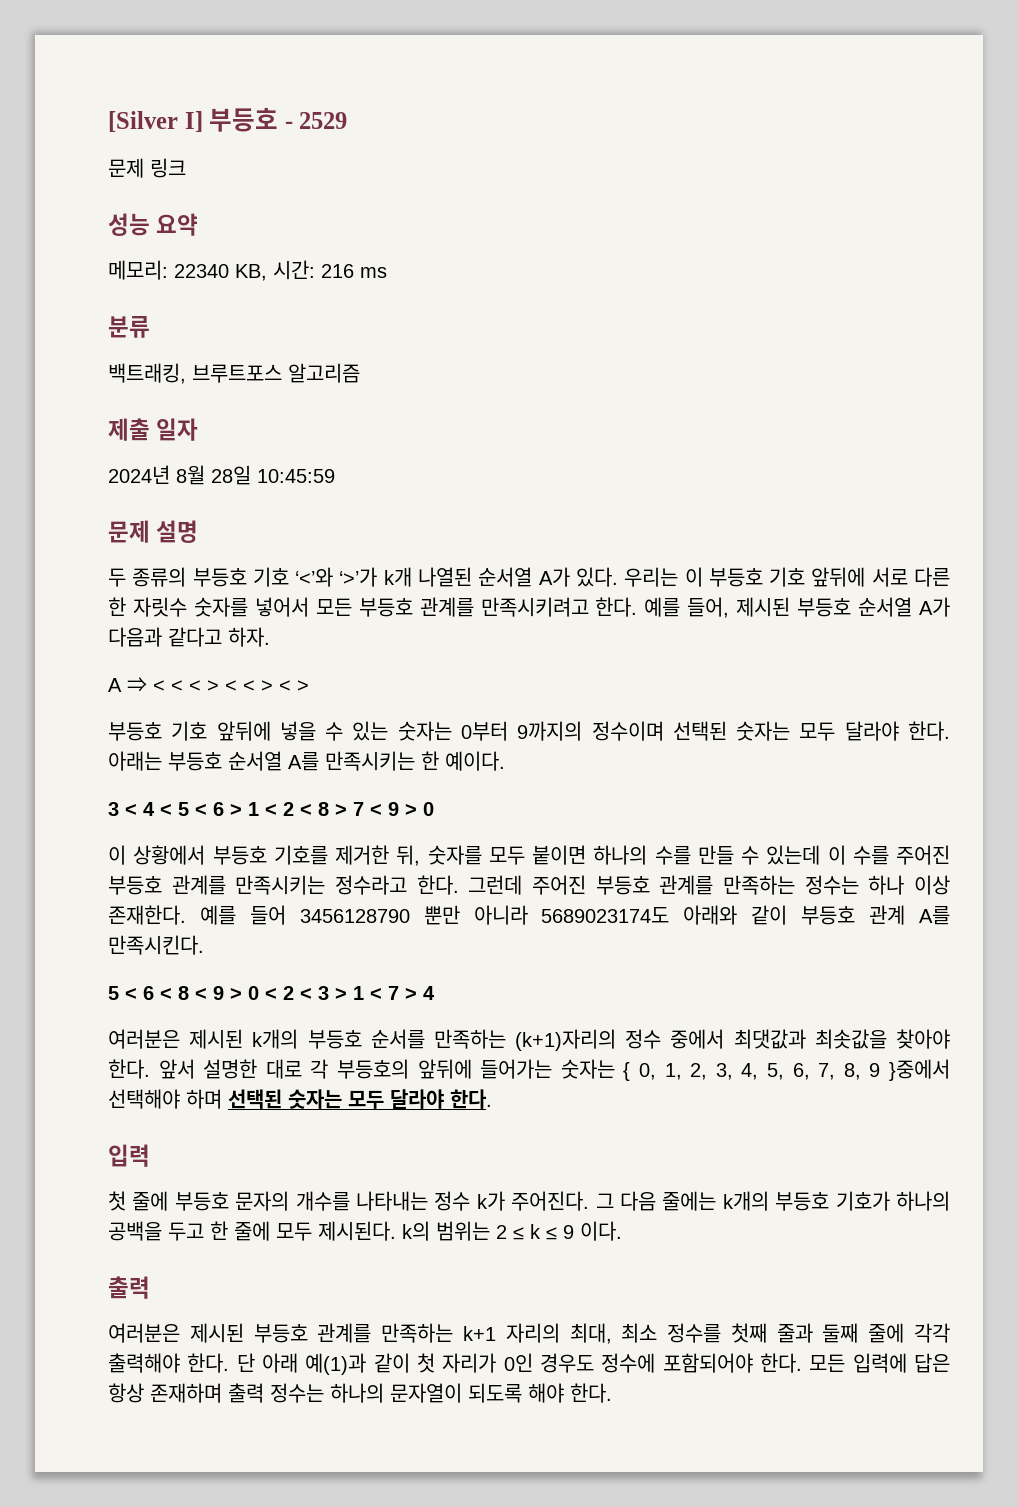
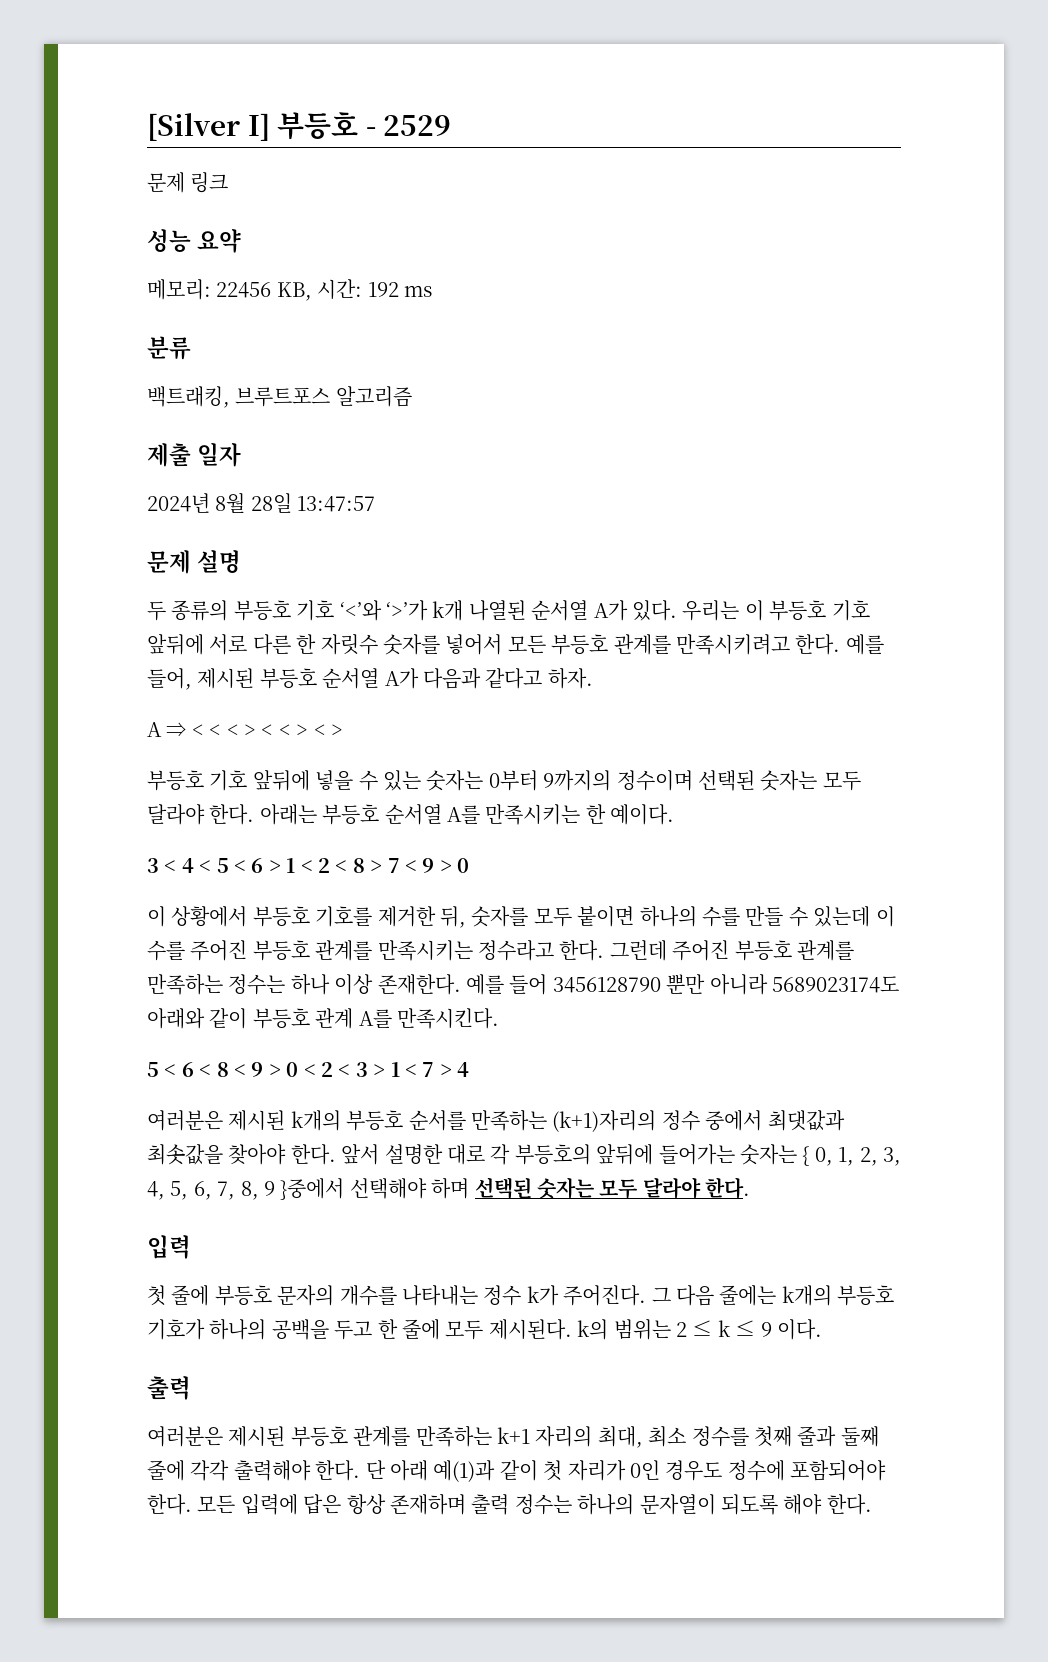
[174,264,229,278] 22340 -> [216,282,272,298] 22456
[321,264,354,278] 216 -> [367,282,399,297] 192
[257,469,335,483] 10:45:59 -> [297,496,376,512] 13:47:57

